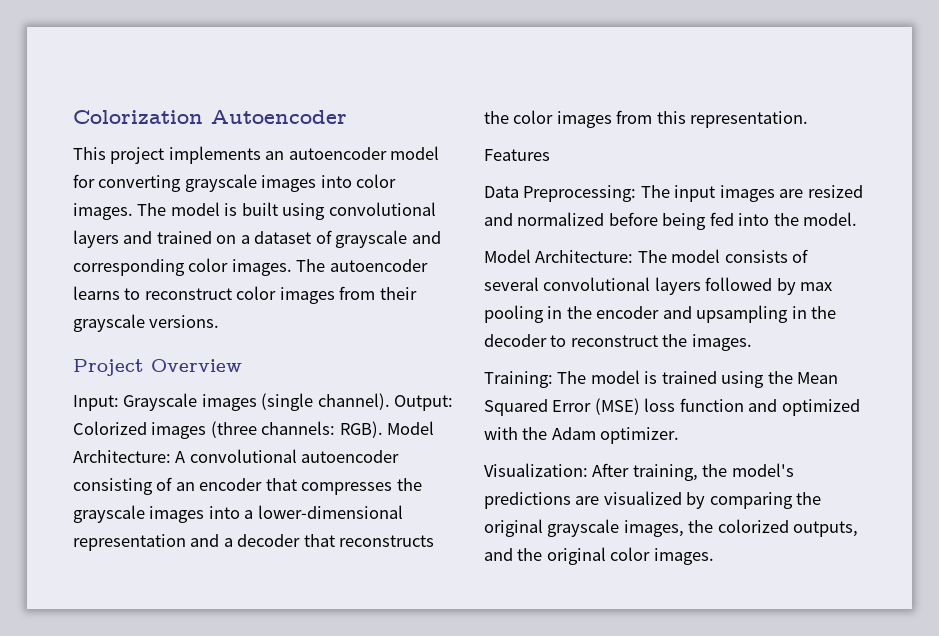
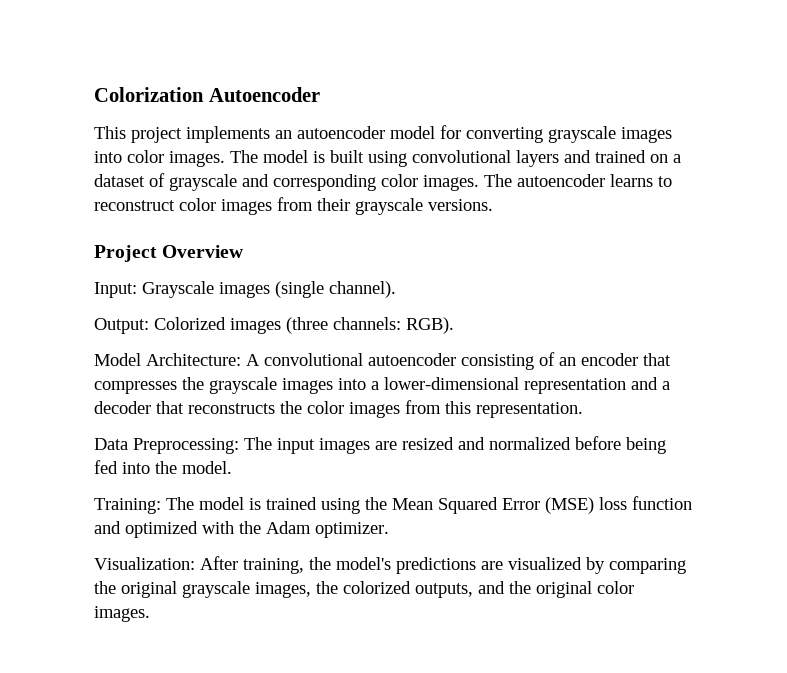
(390, 401) none -> (396, 289) //
(383, 429) none -> (454, 325) //
[484,149,550,161] // Features -> (583, 410) none
[484,249,809,263] [484,277,833,295] [484,305,837,323] [484,334,752,351] // Model Architecture: The model consists of several convolutional layers followed by max pooling in the encoder and upsampling in the decoder to reconstruct the images. -> (232, 467) none

